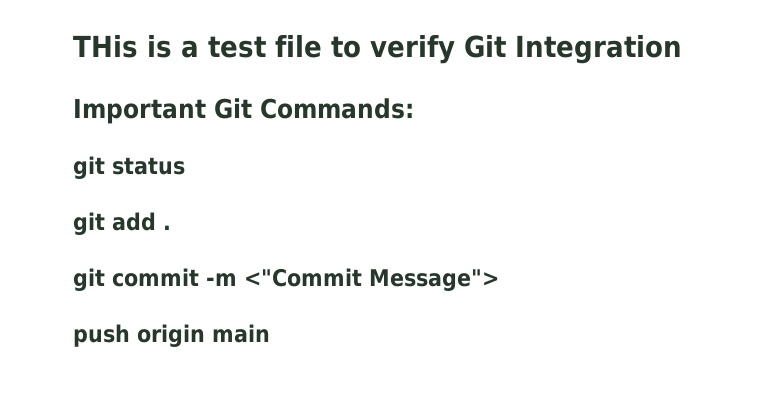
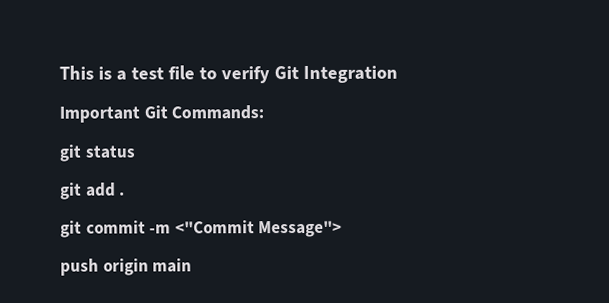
[73,34,138,58] THis -> [59,65,94,80] This

